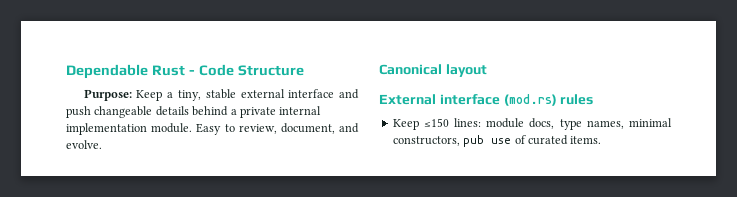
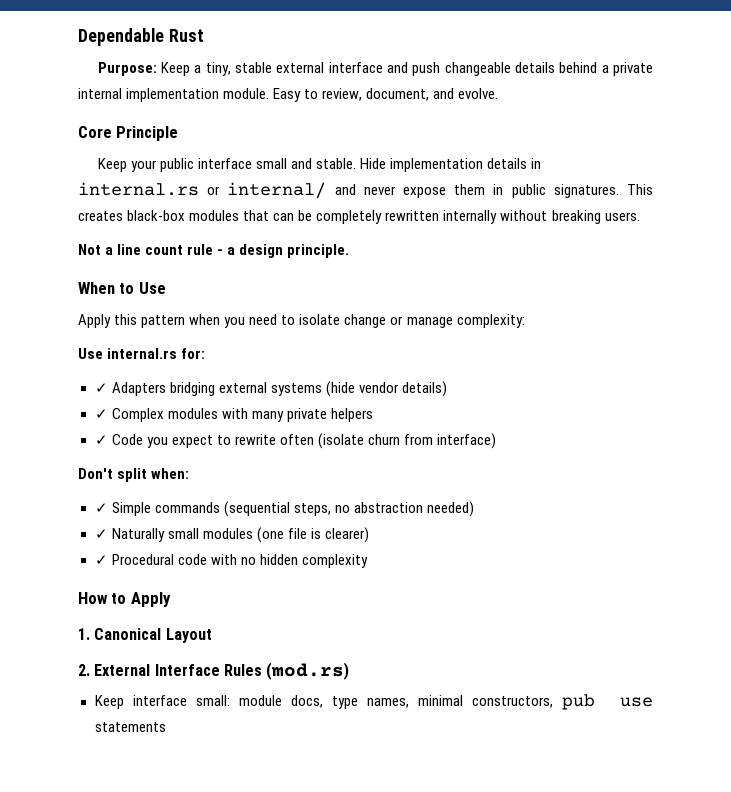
[188,64,304,76] - Code Structure -> (204, 35) none
[379,64,487,77] [379,94,594,106] [392,118,482,130] Canonical layout // External interface (mod.rs) rules // Keep ≤150 lines: -> [78,126,179,141] [97,158,542,172] [78,182,653,199] [78,210,640,224] [78,244,350,258] [78,282,166,294] [78,314,525,328] [78,348,206,359] [94,381,447,397] [94,408,373,422] [94,433,497,449] [78,468,190,482] [94,501,474,517] [94,527,369,543] [94,554,368,568] [78,592,171,607] [78,628,212,643] [78,662,350,680] [94,695,230,709] Core Principle // Keep your public interface small and stable. Hide implementation details in internal.rs or internal/ and never expose them in public signatures. This creates black-box modules that can be completely rewritten internally without breaking users. // Not a line count rule - a design principle. // When to Use // Apply this pattern when you need to isolate change or manage complexity: // Use internal.rs for: // ✓ Adapters bridging external systems (hide vendor details) // ✓ Complex modules with many private helpers // ✓ Code you expect to rewrite often (isolate churn from interface) // Don't split when: // ✓ Simple commands (sequential steps, no abstraction needed) // ✓ Naturally small modules (one file is clearer) // ✓ Procedural code with no hidden complexity // How to Apply // 1. Canonical Layout // 2. External Interface Rules (mod.rs) // Keep interface small:
[514,135,602,145] of curated items. -> [94,722,166,732] statements

